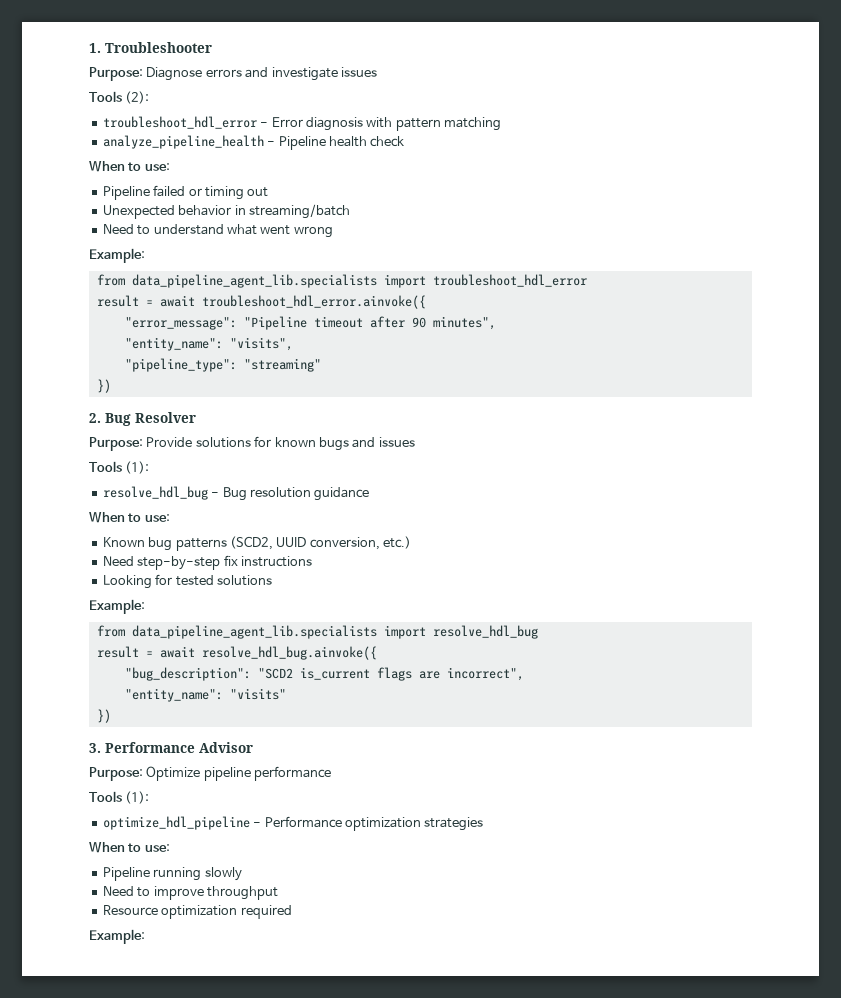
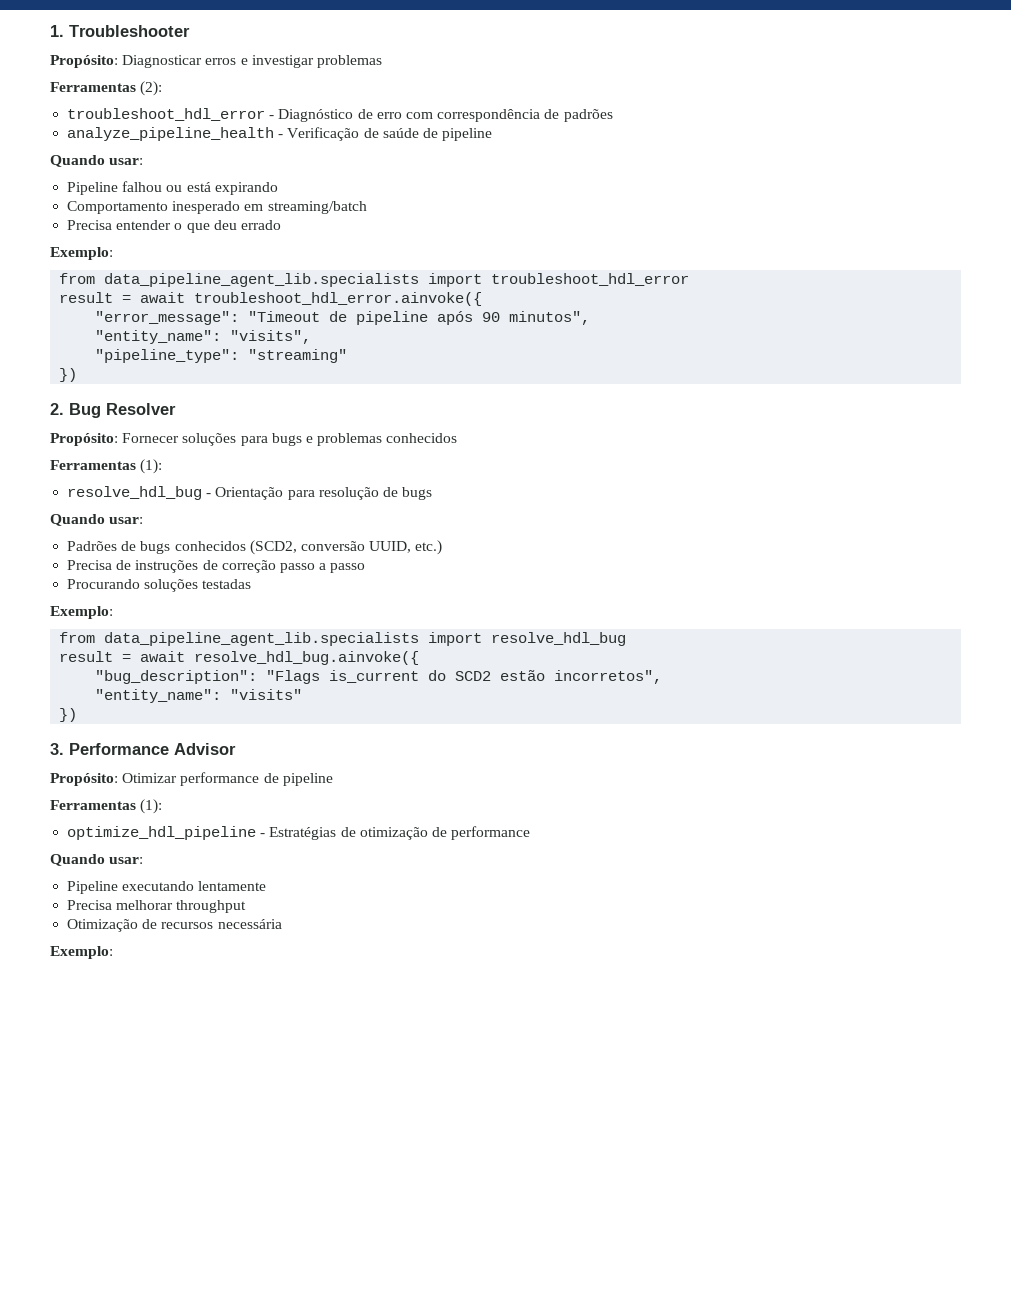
[89,67,377,81] [89,91,150,104] [102,116,501,131] [102,135,405,150] [89,161,170,172] [102,185,269,200] [102,204,350,219] [102,224,333,238] [89,248,145,263] Purpose: Diagnose errors and investigate issues // Tools (2): // troubleshoot_hdl_error - Error diagnosis with pattern matching // analyze_pipeline_health - Pipeline health check // When to use: // Pipeline failed or timing out // Unexpected behavior in streaming/batch // Need to understand what went wrong // Example: -> [50,55,382,68] [50,81,163,96] [67,108,613,122] [67,127,493,141] [50,155,144,167] [67,181,278,195] [67,201,367,214] [67,220,281,233] [50,247,113,260] Propósito: Diagnosticar erros e investigar problemas // Ferramentas (2): // troubleshoot_hdl_error - Diagnóstico de erro com correspondência de padrões // analyze_pipeline_health - Verificação de saúde de pipeline // Quando usar: // Pipeline falhou ou está expirando // Comportamento inesperado em streaming/batch // Precisa entender o que deu errado // Exemplo:
[243,316,496,330] "Pipeline timeout after 90 minutes", -> [248,311,591,325] "Timeout de pipeline após 90 minutos",
[89,436,415,451] [89,461,150,474] [102,486,370,501] [89,512,170,523] [102,536,411,551] [102,555,312,570] [102,574,272,589] [89,599,145,614] Purpose: Provide solutions for known bugs and issues // Tools (1): // resolve_hdl_bug - Bug resolution guidance // When to use: // Known bug patterns (SCD2, UUID conversion, etc.) // Need step-by-step fix instructions // Looking for tested solutions // Example: -> [50,433,458,446] [50,459,163,474] [67,486,433,500] [50,514,144,526] [67,540,443,555] [67,560,366,573] [67,579,252,592] [50,606,113,619] Propósito: Fornecer soluções para bugs e problemas conhecidos // Ferramentas (1): // resolve_hdl_bug - Orientação para resolução de bugs // Quando usar: // Padrões de bugs conhecidos (SCD2, conversão UUID, etc.) // Precisa de instruções de correção passo a passo // Procurando soluções testadas // Exemplo:
[257,667,524,681] "SCD2 is_current flags are incorrect", -> [266,670,663,684] "Flags is_current do SCD2 estão incorretos",
[89,766,332,781] [89,791,122,802] Purpose: Optimize pipeline performance // Tools -> [50,772,333,786] [50,800,136,810] Propósito: Otimizar performance de pipeline // Ferramentas
[264,816,484,831] [89,842,170,853] [102,867,242,881] [102,886,278,900] [102,905,292,919] [89,929,145,944] Performance optimization strategies // When to use: // Pipeline running slowly // Need to improve throughput // Resource optimization required // Example: -> [269,826,531,840] [50,854,144,866] [67,881,267,894] [67,900,247,913] [67,919,282,932] [50,946,113,959] Estratégias de otimização de performance // Quando usar: // Pipeline executando lentamente // Precisa melhorar throughput // Otimização de recursos necessária // Exemplo:

